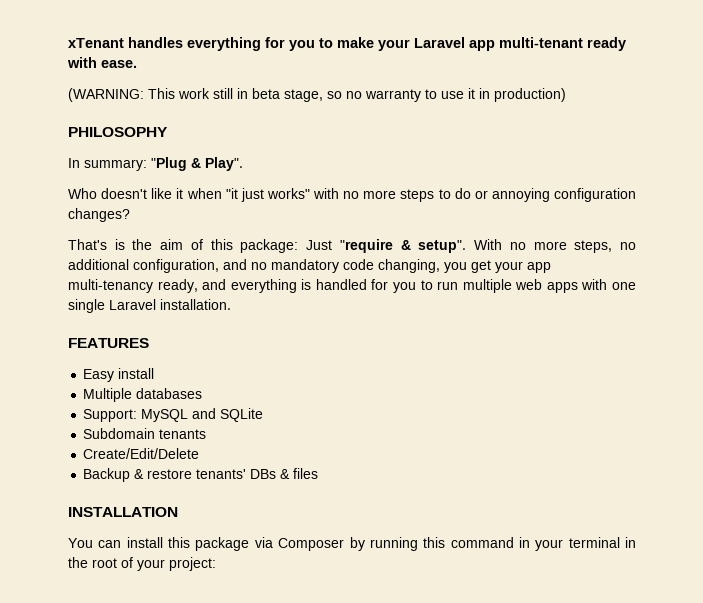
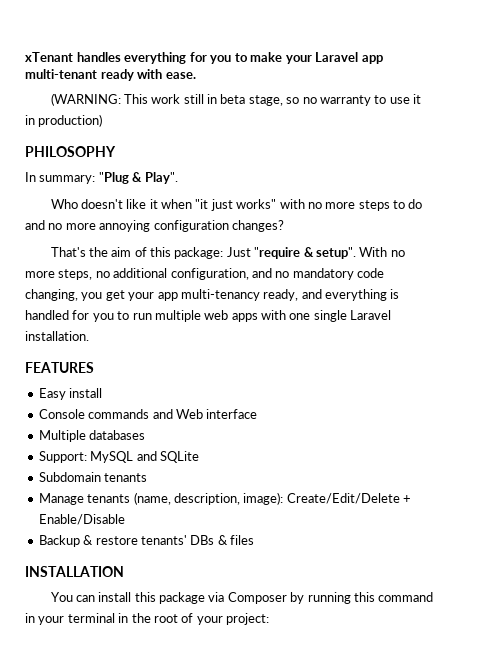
[474,190,488,199] or -> [25,220,96,230] and no more
[114,239,125,250] is -> (86, 252) none
(155, 373) none -> [38,409,258,419] // Console commands and Web interface
(207, 434) none -> [38,492,284,505] Manage tenants (name, description, image):
(200, 453) none -> [403,495,411,503] [38,514,125,525] + Enable/Disable

